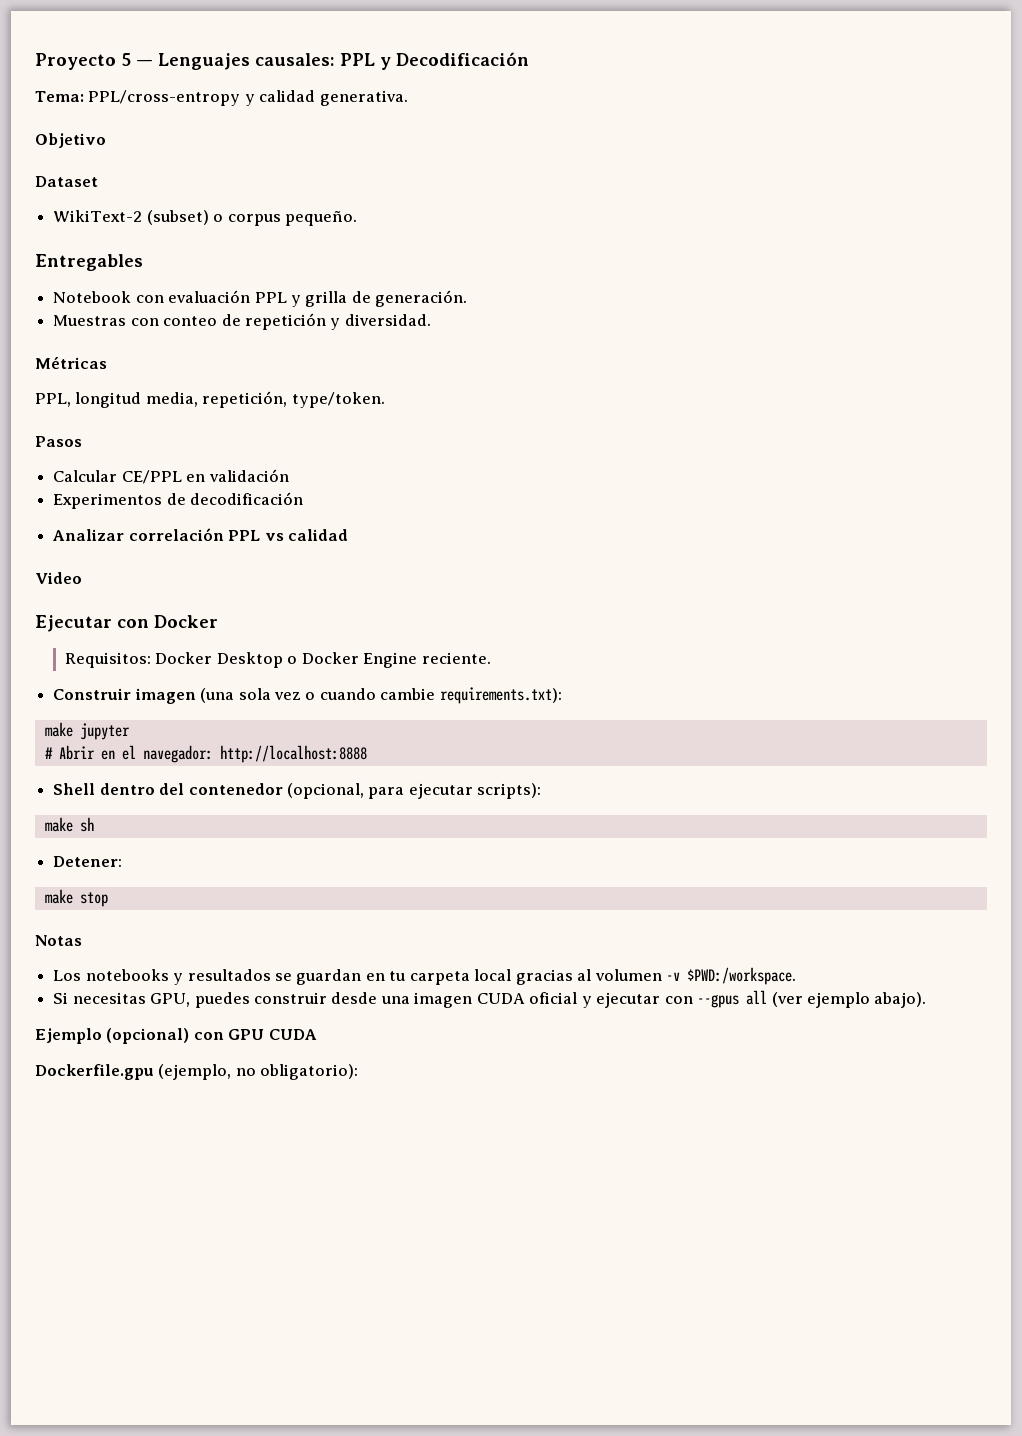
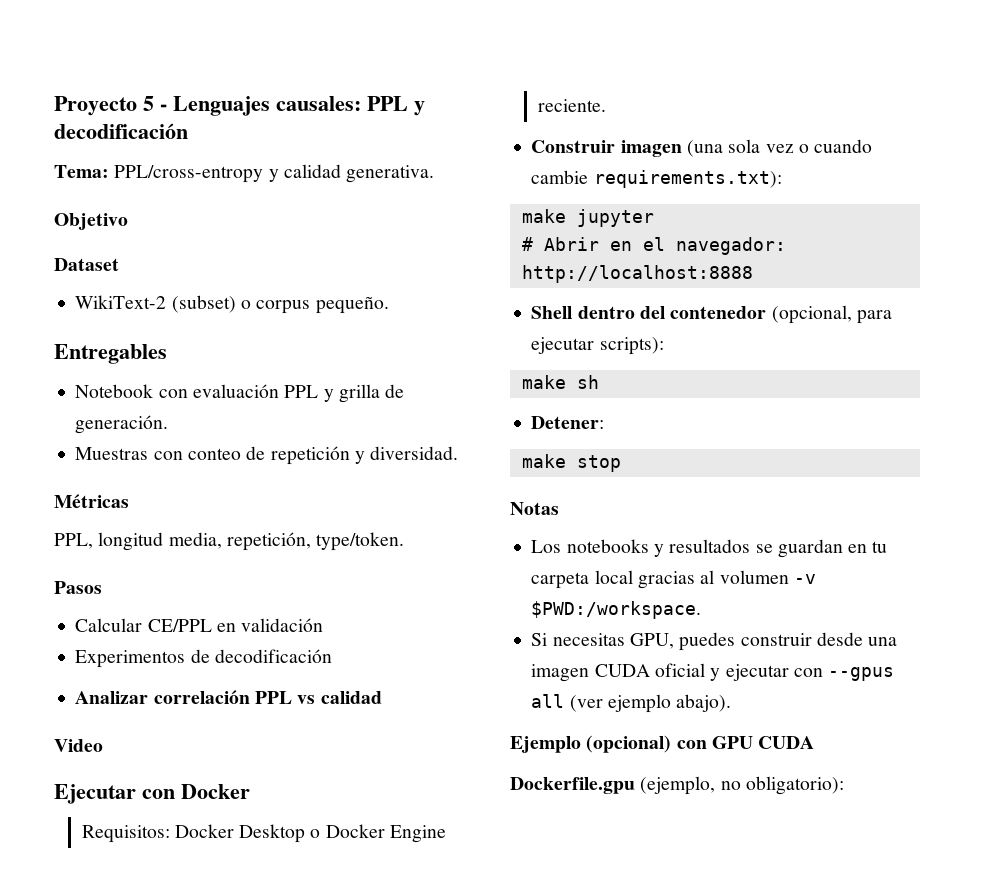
[136,59,153,66] — -> [160,104,167,111] -
[396,52,529,66] Decodificación -> [54,123,188,139] decodificación

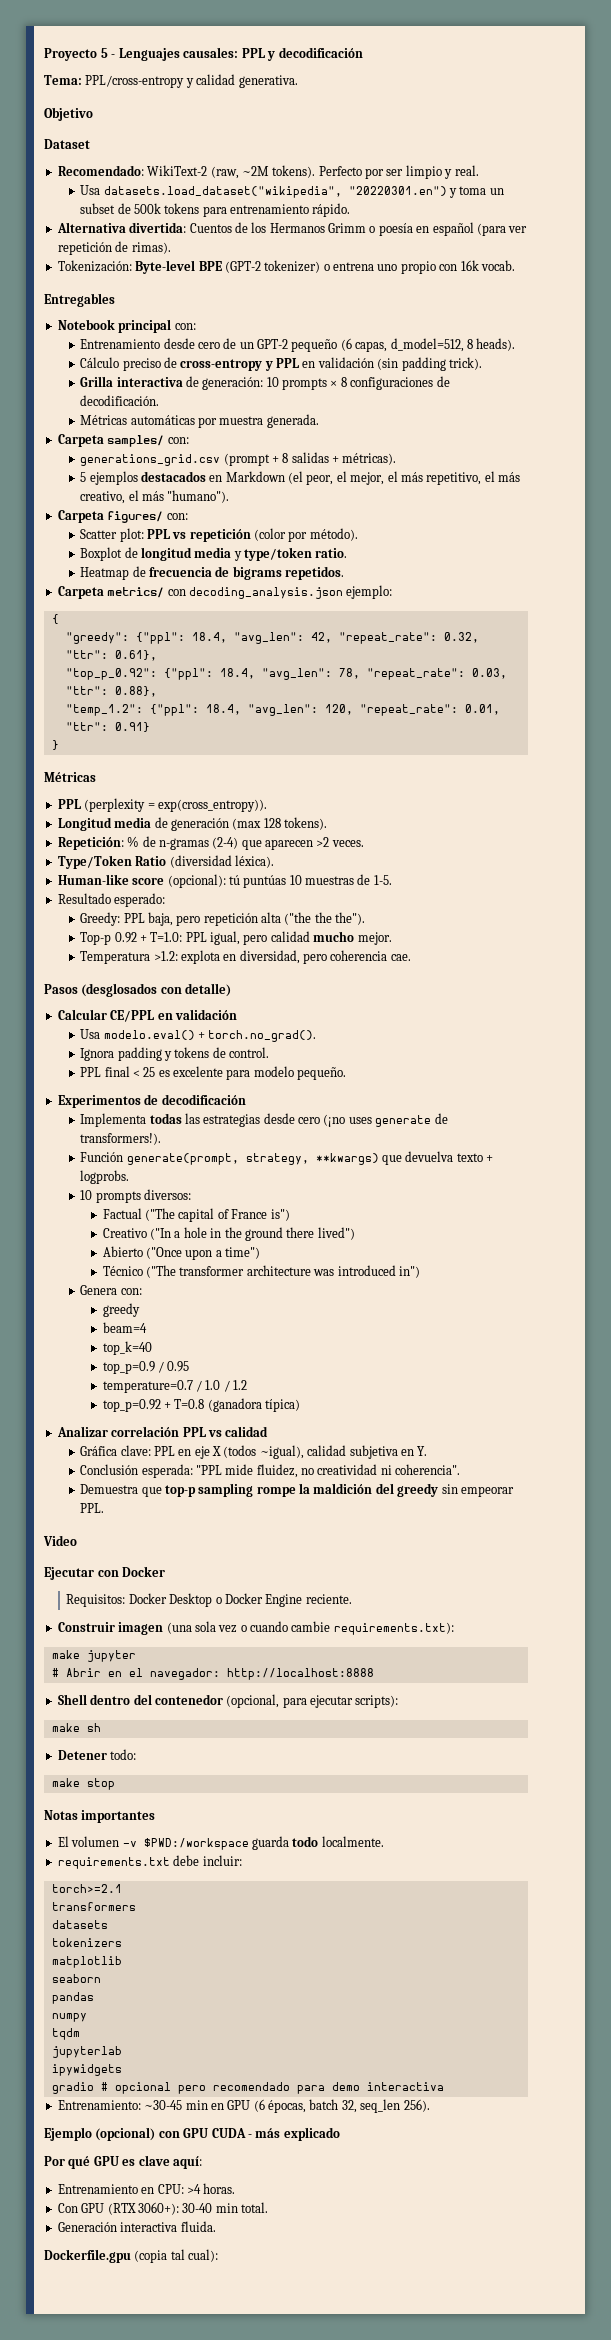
[75,295,389,314] [54,344,167,364] [75,384,405,403] [75,415,169,434] [75,446,459,465] [54,494,129,508] [54,532,405,551] [54,581,102,594] [75,618,324,632] [75,649,332,668] WikiText-2 (subset) o corpus pequeño. // Entregables // Notebook con evaluación PPL y grilla de generación. // Muestras con conteo de repetición y diversidad. // Métricas // PPL, longitud media, repetición, type/token. // Pasos // Calcular CE/PPL en validación // Experimentos de decodificación -> [57,165,479,179] [80,185,504,198] [80,203,351,217] [56,222,528,236] [57,241,171,255] [57,260,515,274] [44,293,115,307] [57,319,196,333] [80,338,516,352] [80,357,482,371] [80,376,450,390] [80,395,160,406] [80,414,319,428] [57,434,189,447] [80,452,397,466] [80,471,521,485] [80,490,230,504] [57,510,188,523] [80,528,358,542] [80,547,348,561] [80,566,345,580] [57,585,393,599] [51,614,59,624] [65,632,479,644] [65,650,157,661] [65,668,507,680] [65,686,157,697] [65,704,500,716] [65,722,150,732] [51,740,59,750] [44,772,96,782] [57,798,267,812] [57,817,327,831] [57,836,364,850] [57,855,274,869] [57,874,392,888] [57,893,166,907] [80,912,366,926] [80,931,392,945] [80,950,411,964] [44,983,232,997] [57,1009,237,1022] [80,1029,317,1042] [80,1047,270,1061] [80,1066,347,1080] [57,1094,246,1108] [80,1113,448,1127] [80,1133,162,1145] [80,1151,494,1165] [80,1170,130,1184] [80,1189,191,1203] [102,1208,290,1222] [102,1227,355,1241] [102,1246,261,1260] [102,1265,420,1278] [80,1285,142,1295] [102,1303,140,1317] [102,1322,147,1333] [102,1341,152,1355] [102,1361,190,1374] [102,1380,248,1393] [102,1398,301,1412] Recomendado: WikiText-2 (raw, ~2M tokens). Perfecto por ser limpio y real. // Usa datasets.load_dataset("wikipedia", "20220301.en") y toma un subset de 500k tokens para entrenamiento rápido. // Alternativa divertida: Cuentos de los Hermanos Grimm o poesía en español (para ver repetición de rimas). // Tokenización: Byte-level BPE (GPT-2 tokenizer) o entrena uno propio con 16k vocab. // Entregables // Notebook principal con: // Entrenamiento desde cero de un GPT-2 pequeño (6 capas, d_model=512, 8 heads). // Cálculo preciso de cross-entropy y PPL en validación (sin padding trick). // Grilla interactiva de generación: 10 prompts × 8 configuraciones de decodificación. // Métricas automáticas por muestra generada. // Carpeta samples/ con: // generations_grid.csv (prompt + 8 salidas + métricas). // 5 ejemplos destacados en Markdown (el peor, el mejor, el más repetitivo, el más creativo, el más "humano"). // Carpeta figures/ con: // Scatter plot: PPL vs repetición (color por método). // Boxplot de longitud media y type/token ratio. // Heatmap de frecuencia de bigrams repetidos. // Carpeta metrics/ con decoding_analysis.json ejemplo: // { // "greedy": {"ppl": 18.4, "avg_len": 42, "repeat_rate": 0.32, "ttr": 0.61}, // "top_p_0.92": {"ppl": 18.4, "avg_len": 78, "repeat_rate": 0.03, "ttr": 0.88}, // "temp_1.2": {"ppl": 18.4, "avg_len": 120, "repeat_rate": 0.01, "ttr": 0.91} // } // Métricas // PPL (perplexity = exp(cross_entropy)). // Longitud media de generación (max 128 tokens). // Repetición: % de n-gramas (2-4) que aparecen >2 veces. // Type/Token Ratio (diversidad léxica). // Human-like score (opcional): tú puntúas 10 muestras de 1-5. // Resultado esperado: // Greedy: PPL baja, pero repetición alta ("the the the"). // Top-p 0.92 + T=1.0: PPL igual, pero calidad mucho mejor. // Temperatura >1.2: explota en diversidad, pero coherencia cae. // Pasos (desglosados con detalle) // Calcular CE/PPL en validación // Usa modelo.eval() + torch.no_grad(). // Ignora padding y tokens de control. // PPL final < 25 es excelente para modelo pequeño. // Experimentos de decodificación // Implementa todas las estrategias desde cero (¡no uses generate de transformers!). // Función generate(prompt, strategy, **kwargs) que devuelva texto + logprobs. // 10 prompts diversos: // Factual ("The capital of France is") // Creativo ("In a hole in the ground there lived") // Abierto ("Once upon a time") // Técnico ("The transformer architecture was introduced in") // Genera con: // greedy // beam=4 // top_k=40 // top_p=0.9 / 0.95 // temperature=0.7 / 1.0 / 1.2 // top_p=0.92 + T=0.8 (ganadora típica)
(382, 697) none -> [80,1445,428,1459] [80,1464,461,1478] [80,1483,514,1497] [80,1503,105,1513] // Gráfica clave: PPL en eje X (todos ~igual), calidad subjetiva en Y. // Conclusión esperada: "PPL mide fluidez, no creatividad ni coherencia". // Demuestra que top-p sampling rompe la maldición del greedy sin empeorar PPL.
[531,416,605,429] Detener: -> [57,1749,137,1760] Detener todo:
[531,539,888,558] [531,570,816,589] [531,601,702,619] [531,632,898,651] [531,663,895,682] [531,694,732,713] // Los notebooks y resultados se guardan en tu carpeta local gracias al volumen -v $PWD:/workspace. // Si necesitas GPU, puedes construir desde una imagen CUDA oficial y ejecutar con --gpus all (ver ejemplo abajo). -> [81,1810,156,1823] [57,1836,384,1850] [57,1855,242,1869] [51,1884,122,1893] [51,1902,136,1911] [51,1920,108,1929] [51,1938,122,1947] [51,1956,122,1968] [51,1974,101,1983] [51,1992,94,2004] [51,2013,87,2022] [51,2028,80,2040] [51,2046,122,2058] [51,2064,122,2076] [51,2082,444,2094] [57,2099,430,2113] importantes // El volumen -v $PWD:/workspace guarda todo localmente. // requirements.txt debe incluir: // torch>=2.1 // transformers // datasets // tokenizers // matplotlib // seaborn // pandas // numpy // tqdm // jupyterlab // ipywidgets // gradio # opcional pero recomendado para demo interactiva // Entrenamiento: ~30-45 min en GPU (6 épocas, batch 32, seq_len 256).
[510,776,844,795] // Dockerfile.gpu (ejemplo, no obligatorio): -> [247,2127,340,2141] [44,2155,202,2169] [57,2183,236,2194] [57,2202,268,2215] [57,2221,216,2232] [44,2249,219,2263] - más explicado // Por qué GPU es clave aquí: // Entrenamiento en CPU: >4 horas. // Con GPU (RTX 3060+): 30-40 min total. // Generación interactiva fluida. // Dockerfile.gpu (copia tal cual):

